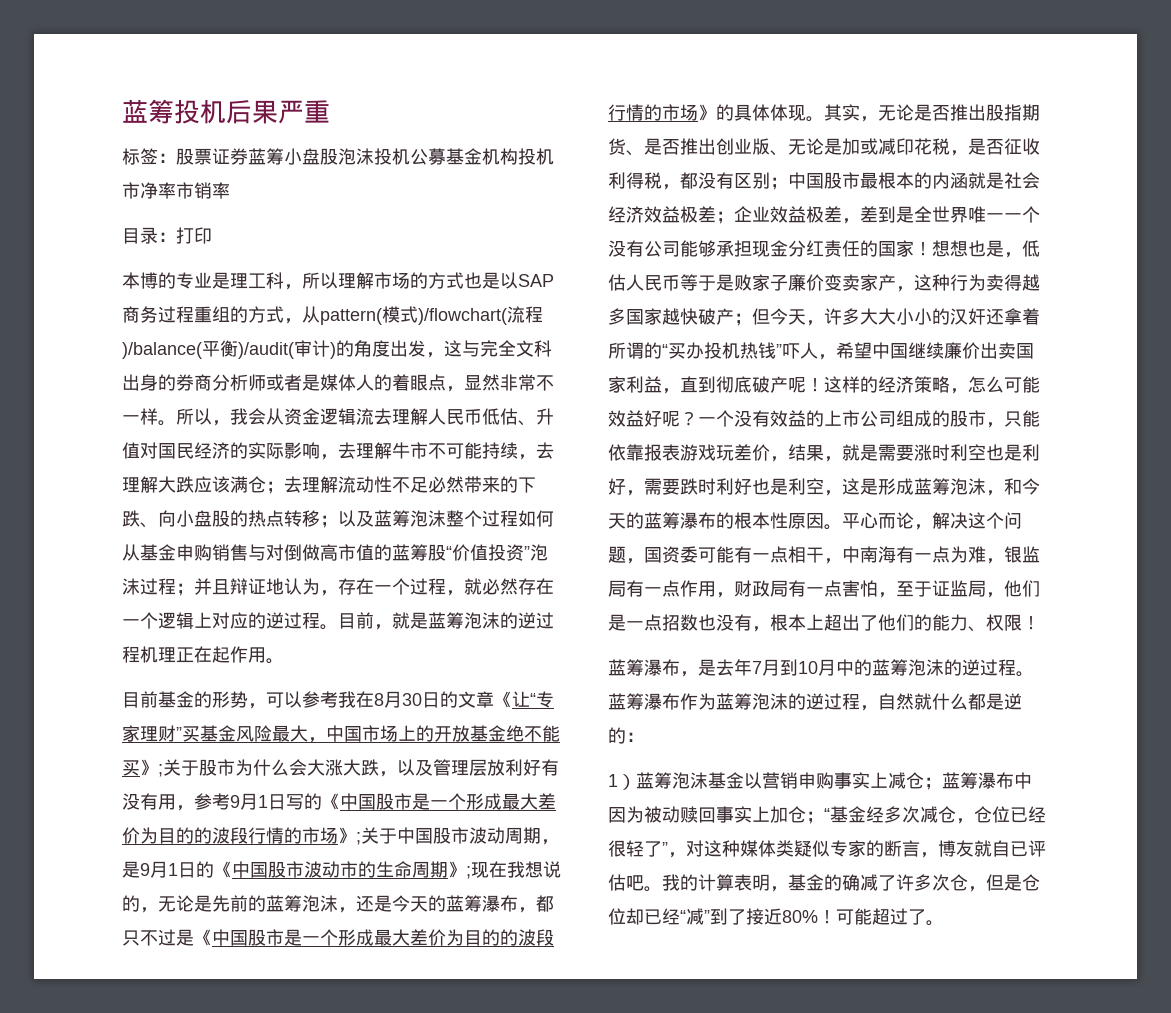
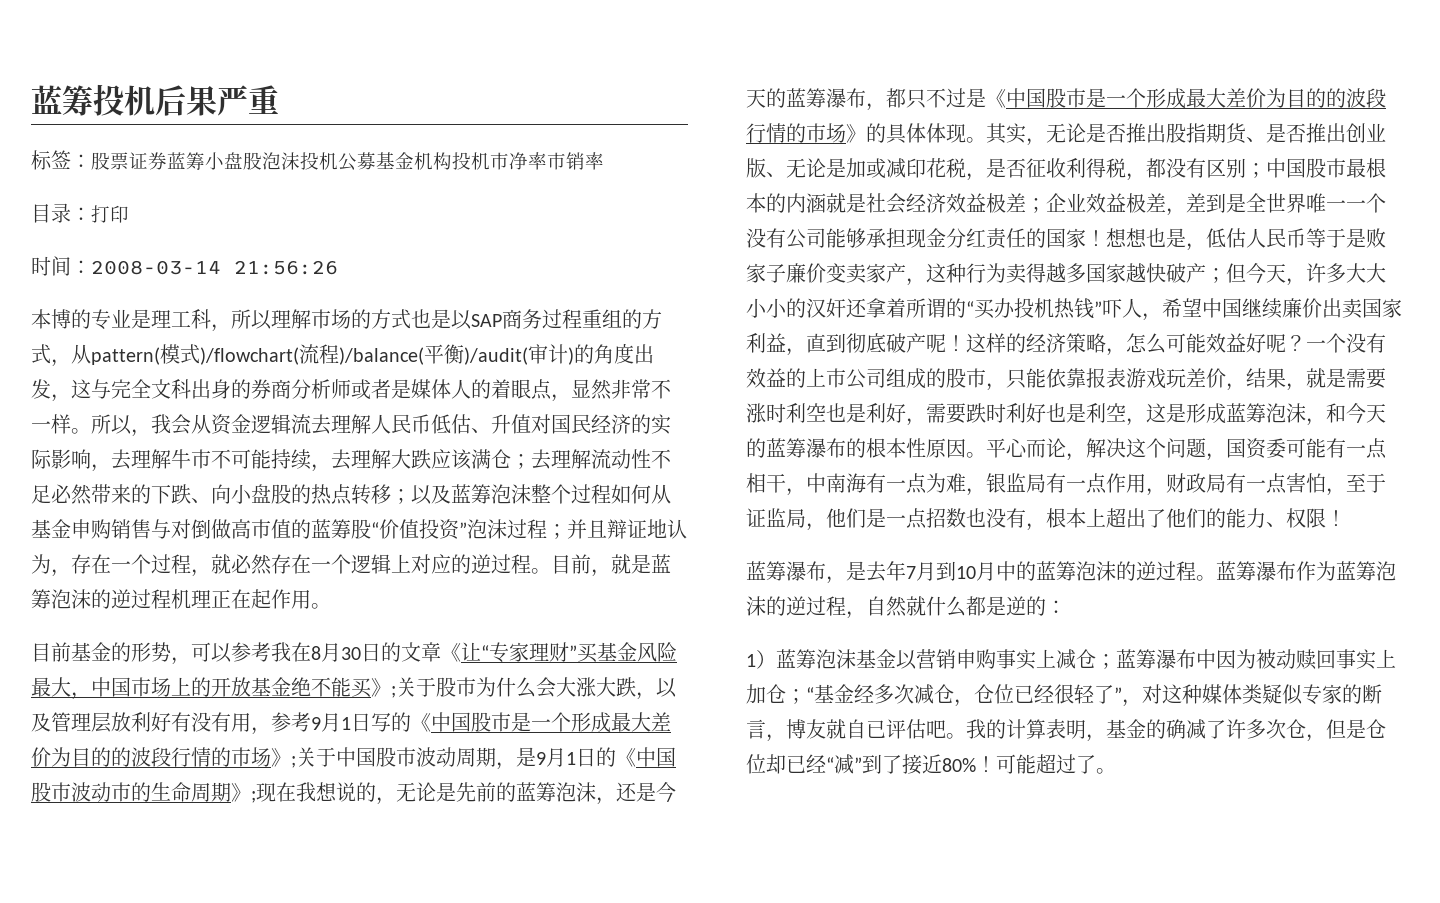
(212, 235) none -> [31,256,338,276] // 时间：2008-03-14 21:56:26

